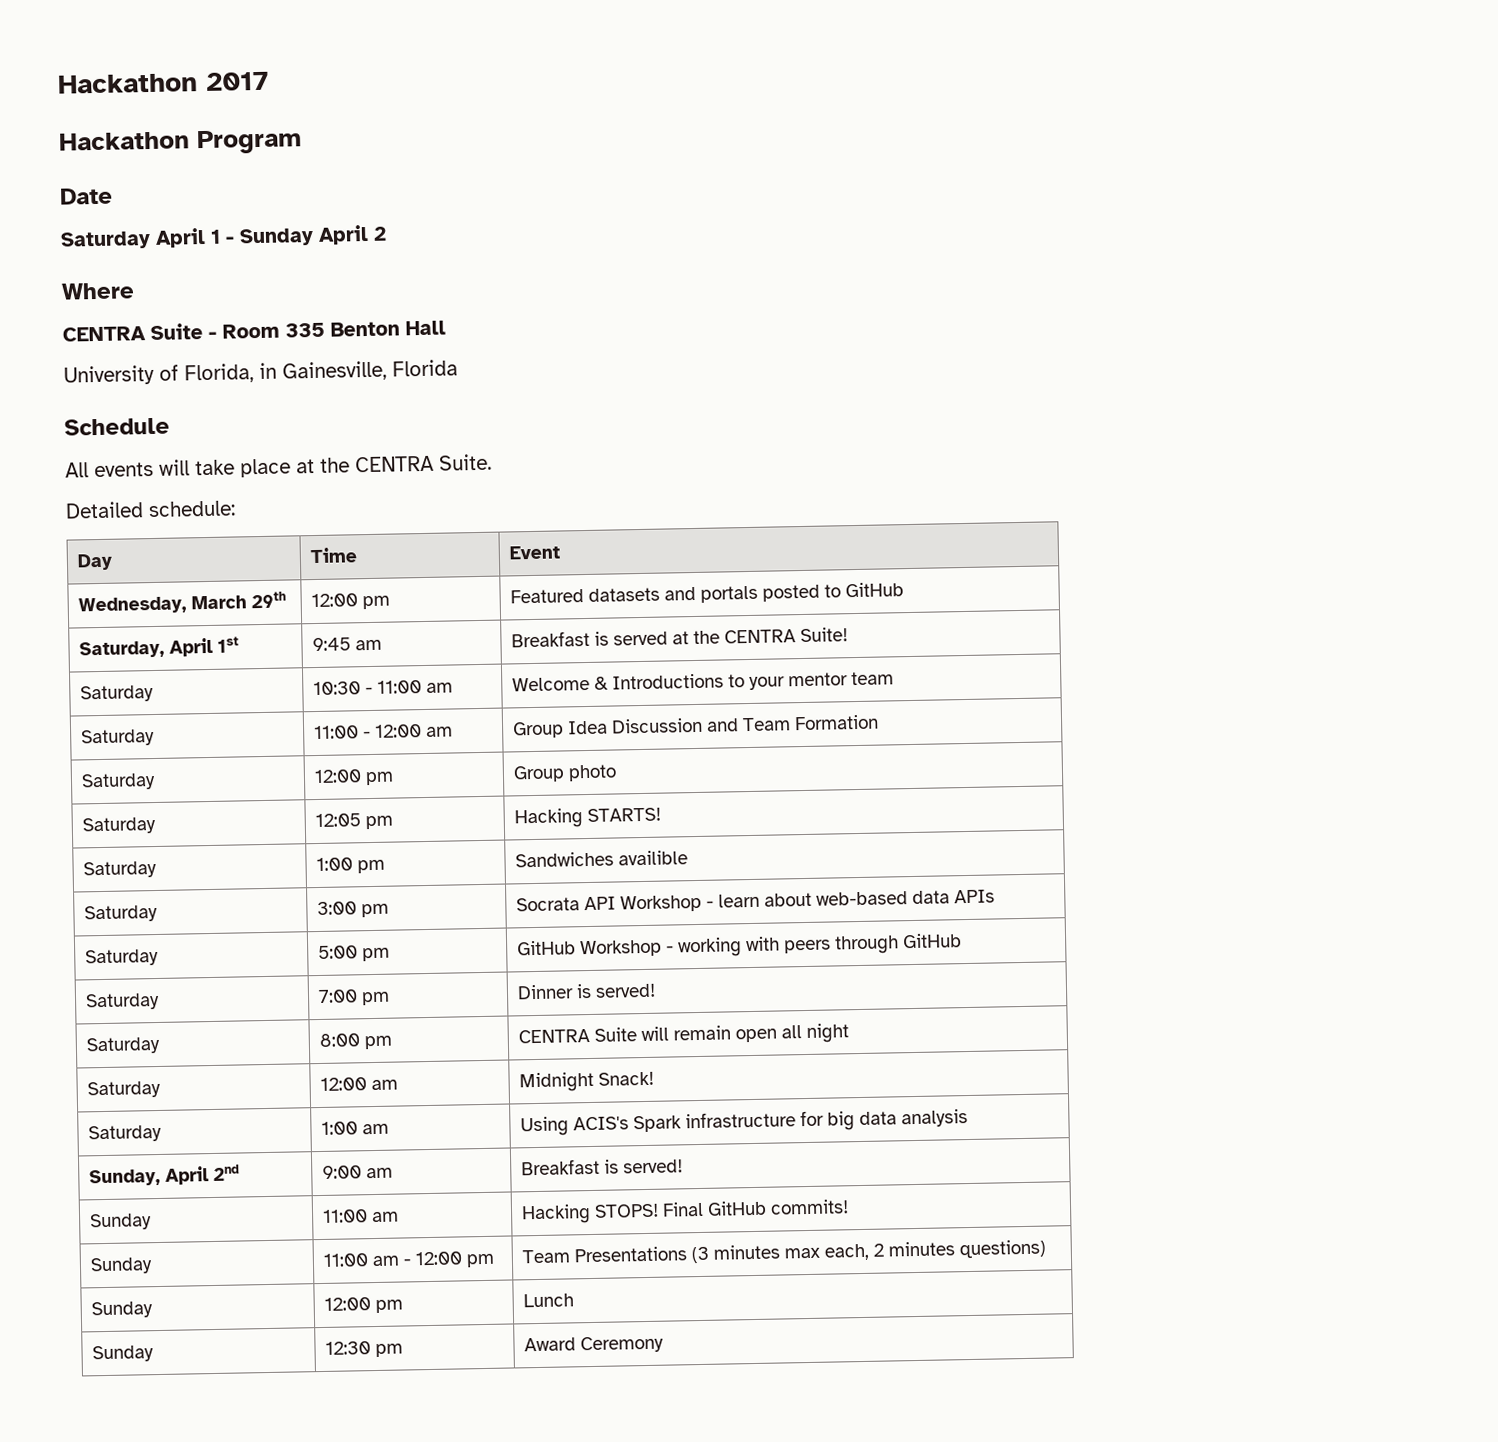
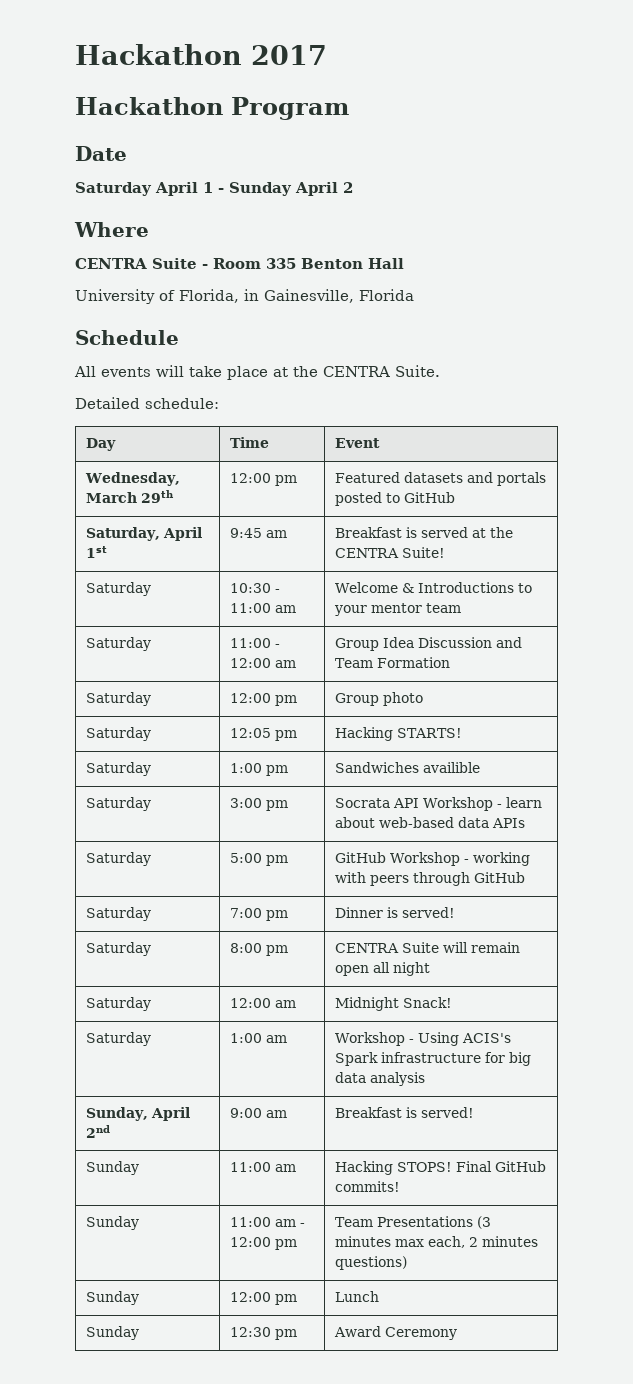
(390, 1129) none -> [335,1032,415,1046] Workshop -

